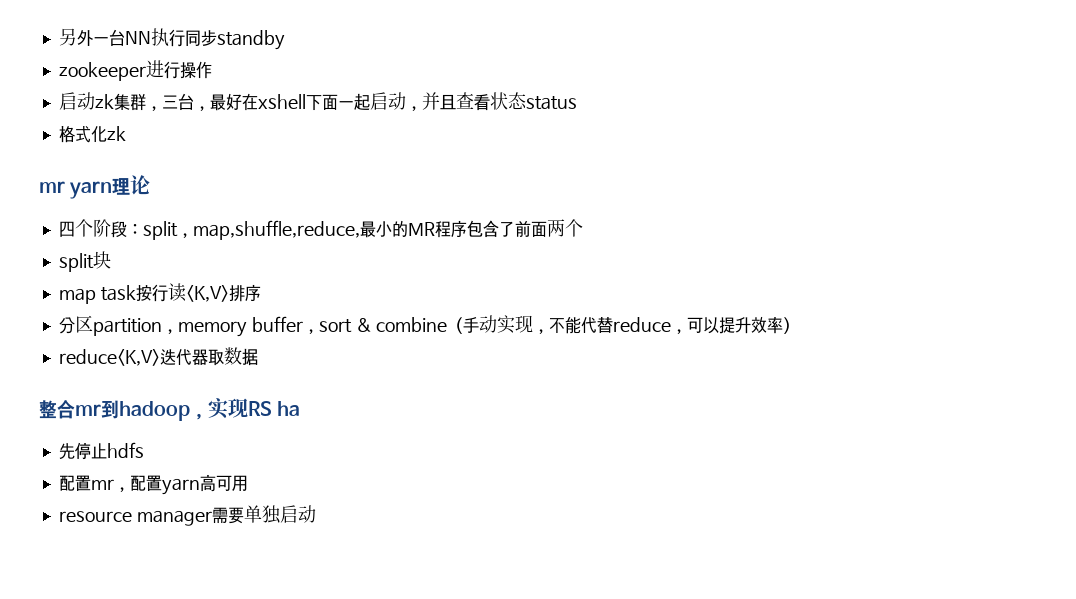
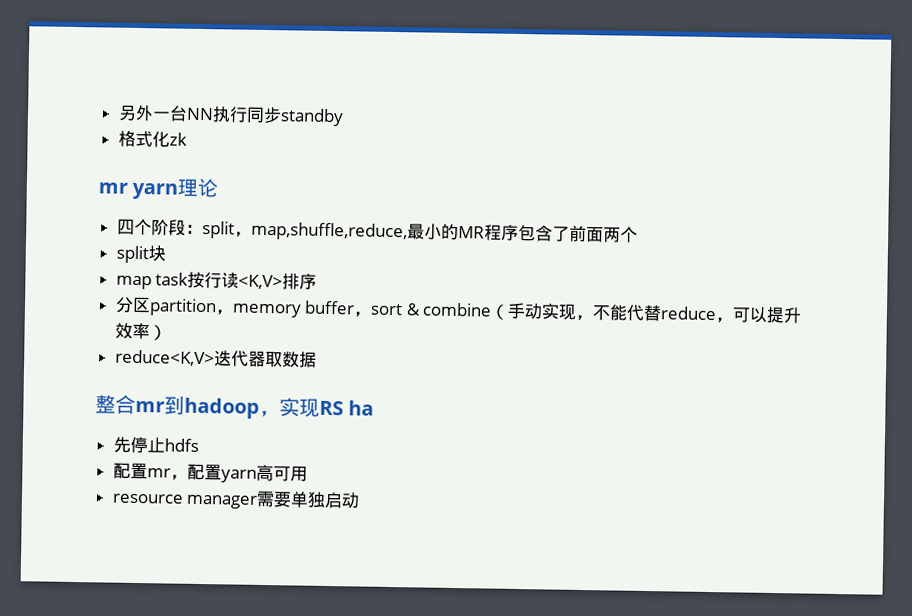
[58,60,212,81] [58,92,577,111] // zookeeper进行操作 // 启动zk集群，三台，最好在xshell下面一起启动，并且查看状态status -> (344, 117) none

